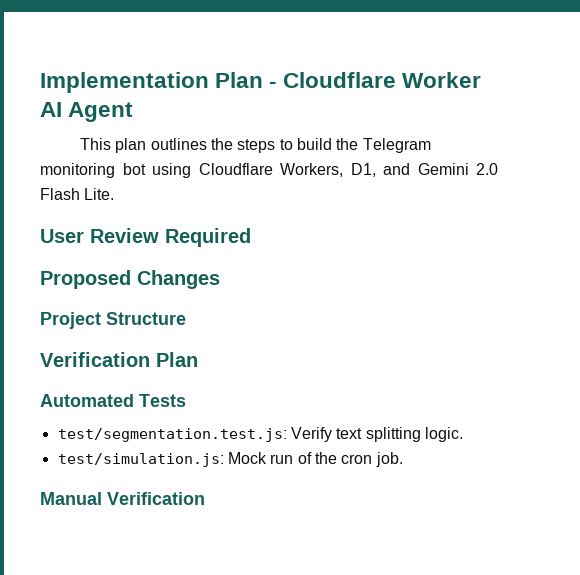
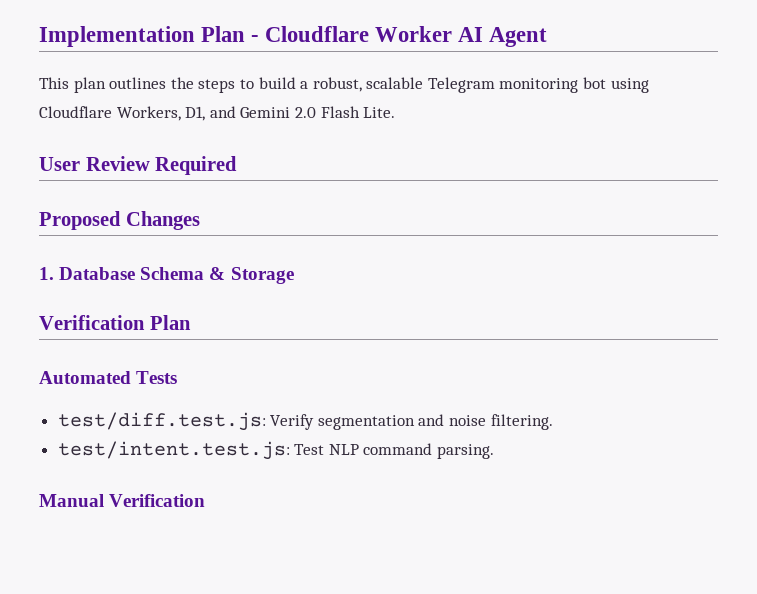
[336,138,359,150] the -> [300,77,424,92] a robust, scalable
[40,312,186,329] Project Structure -> [39,267,294,284] 1. Database Schema & Storage
[57,427,463,442] [57,452,403,467] test/segmentation.test.js: Verify text splitting logic. // test/simulation.js: Mock run of the cron job. -> [57,412,553,431] [57,441,495,460] test/diff.test.js: Verify segmentation and noise filtering. // test/intent.test.js: Test NLP command parsing.

